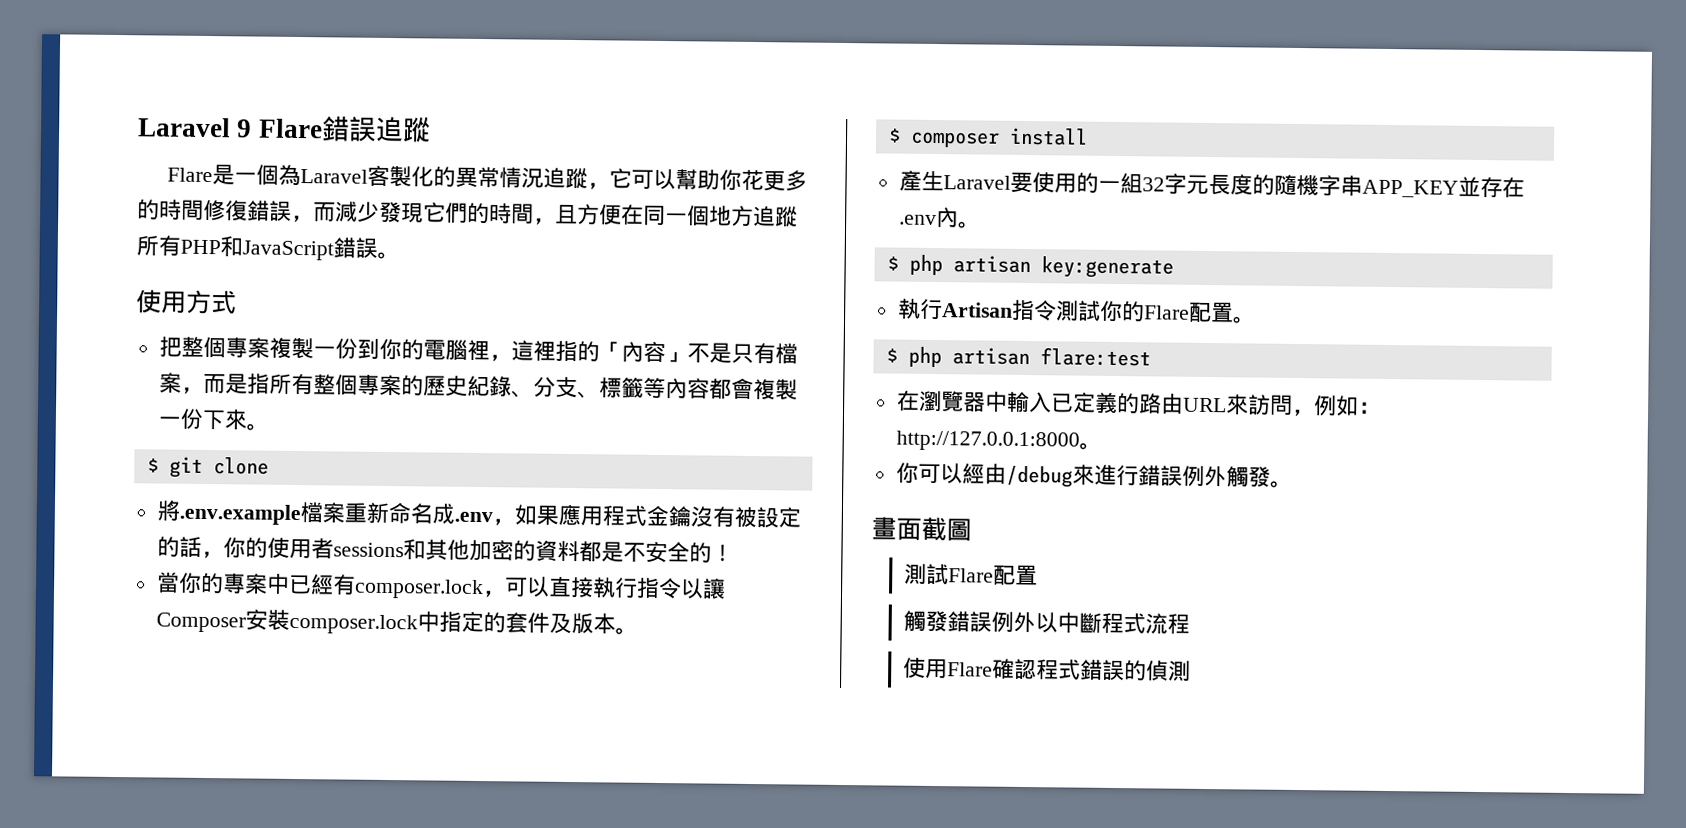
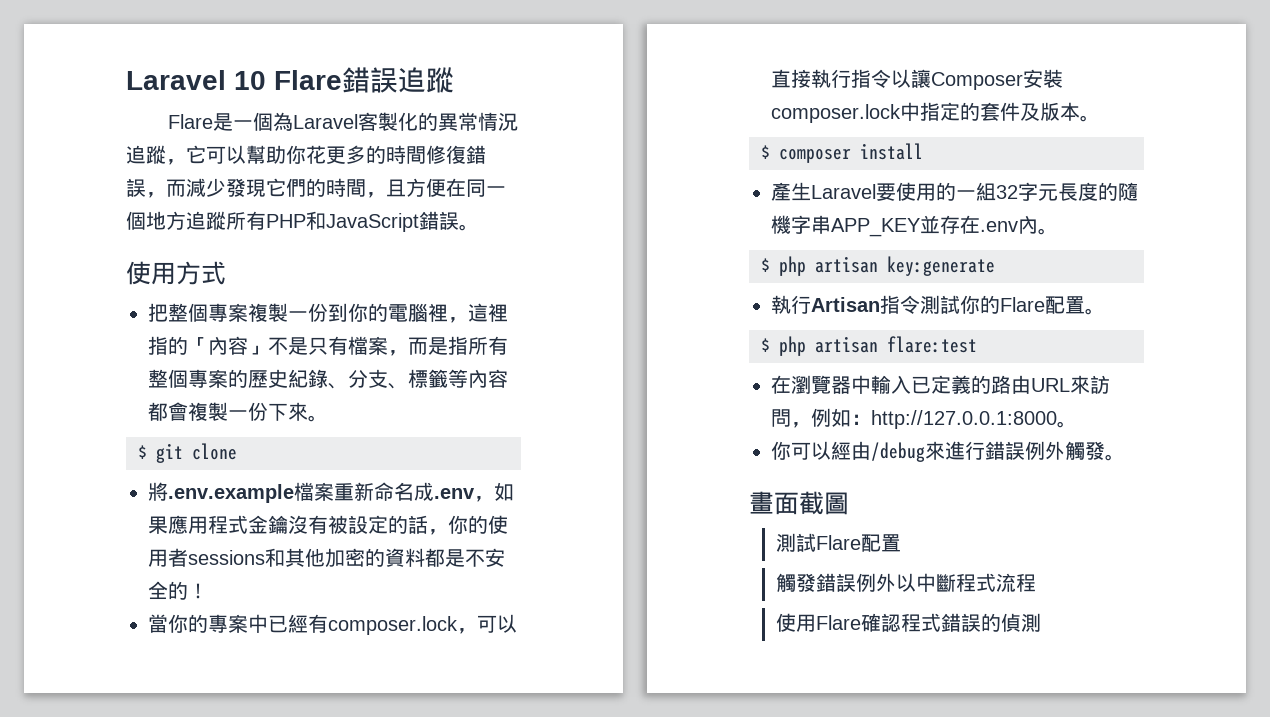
[138,117,253,138] Laravel 9 -> [126,70,266,90] Laravel 10

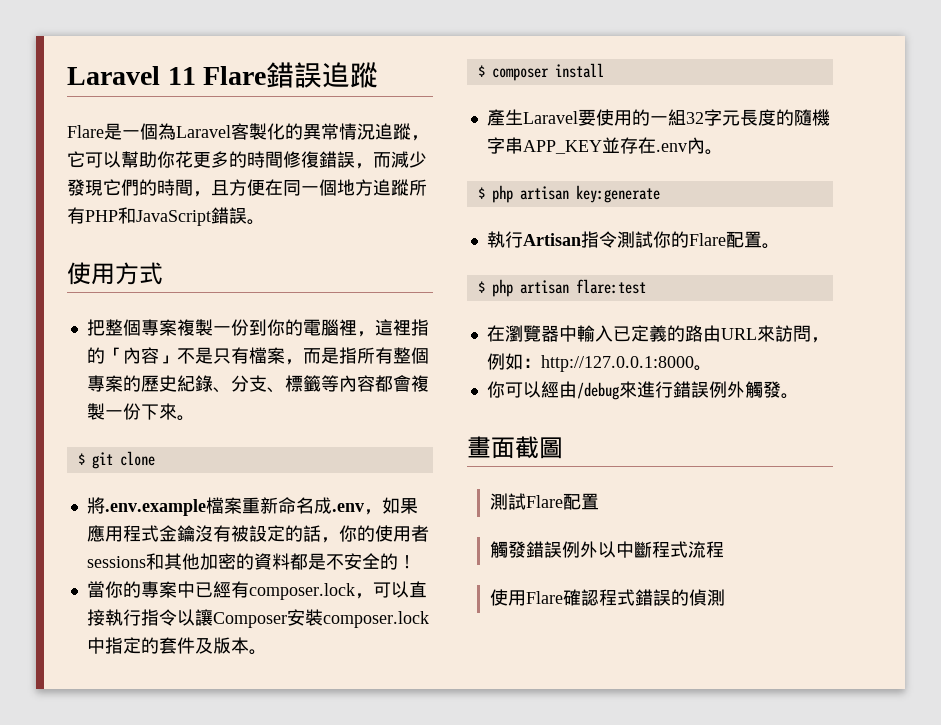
[126,70,266,90] Laravel 10 -> [67,66,196,85] Laravel 11

